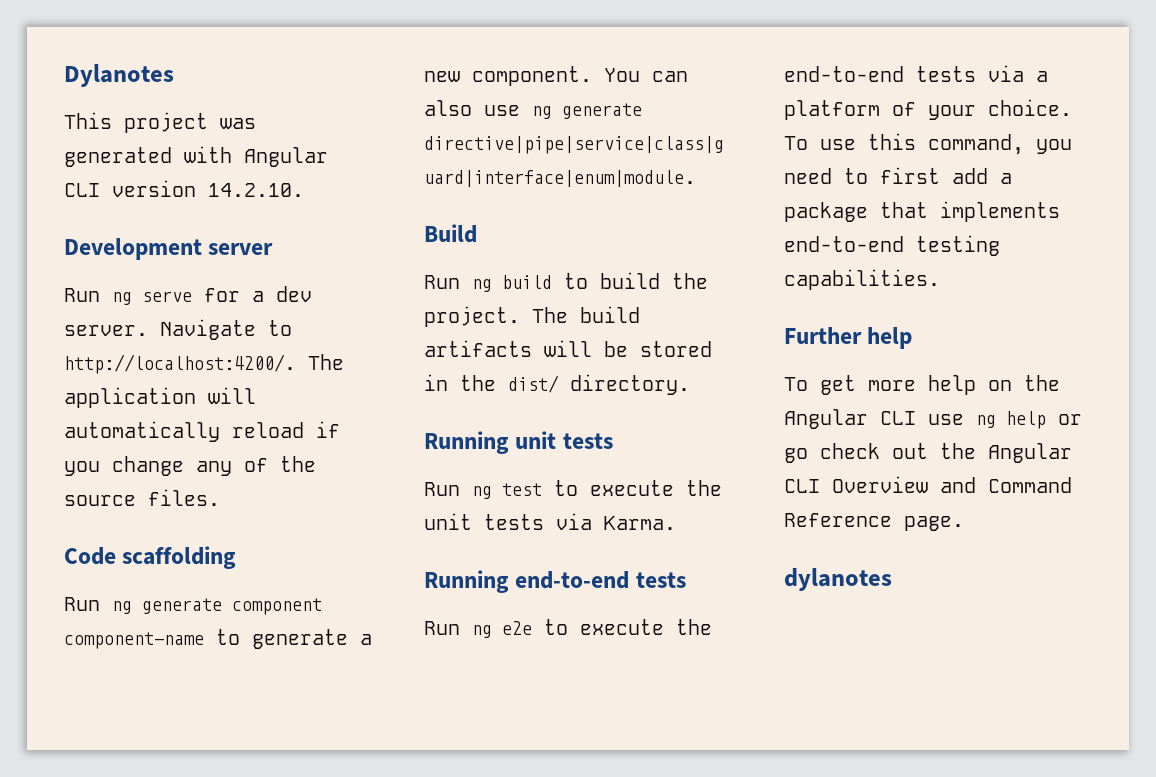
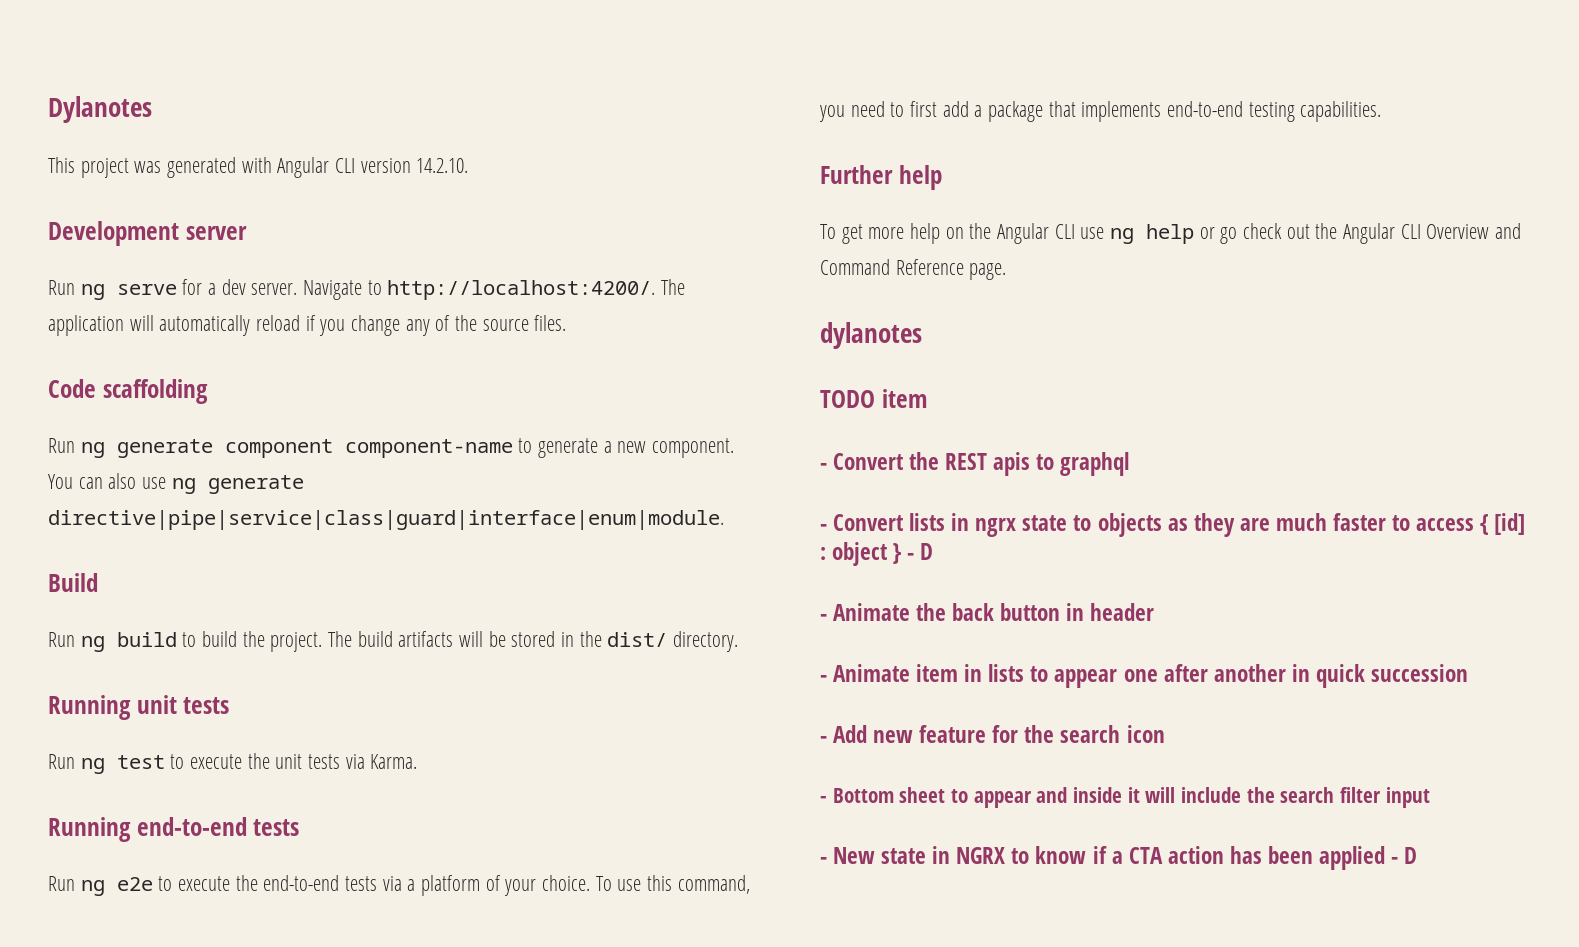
(892, 579) none -> [820,389,927,408] [820,452,1130,476] [820,513,1526,537] [820,542,934,566] [820,603,1155,621] [820,664,1468,688] [820,725,1165,743] [820,787,1430,808] [820,846,1418,870] // TODO item // - Convert the REST apis to graphql // - Convert lists in ngrx state to objects as they are much faster to access { [id] : object } - D // - Animate the back button in header // - Animate item in lists to appear one after another in quick succession // - Add new feature for the search icon // - Bottom sheet to appear and inside it will include the search filter input // - New state in NGRX to know if a CTA action has been applied - D

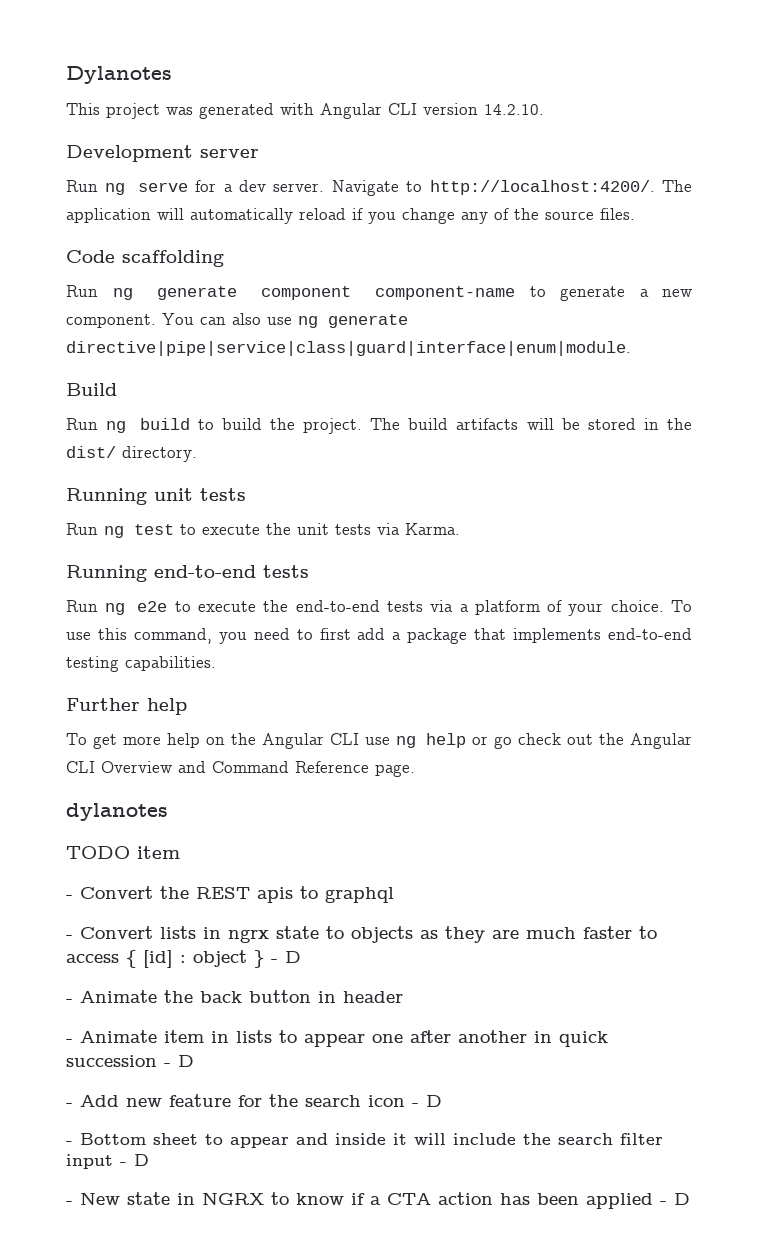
(1468, 673) none -> [164,1055,194,1067] - D
(1165, 734) none -> [412,1095,442,1107] - D
(1430, 797) none -> [120,1154,149,1166] - D

